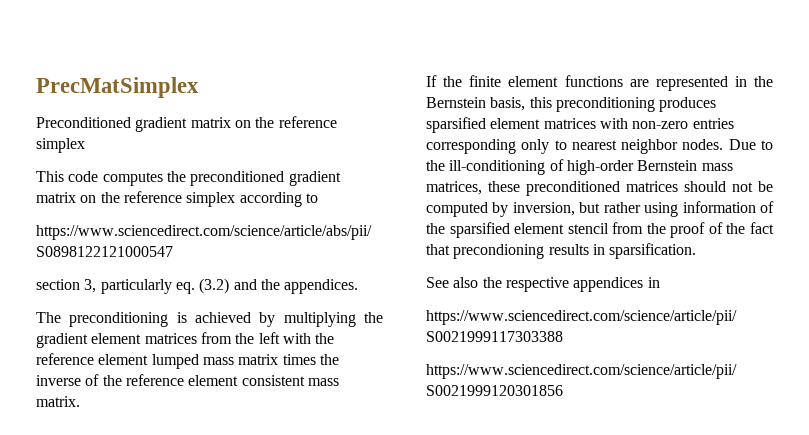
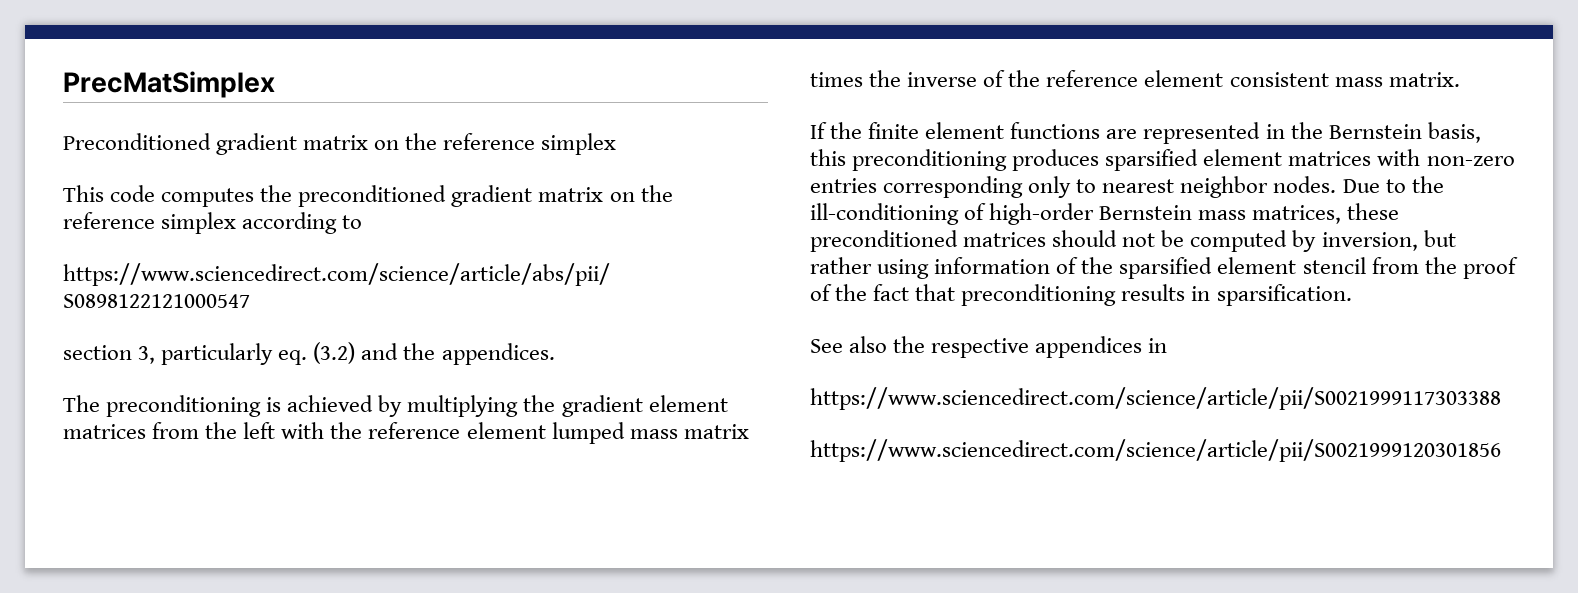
[453,244,545,259] precondioning -> [961,284,1117,306] preconditioning

